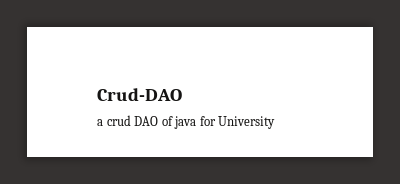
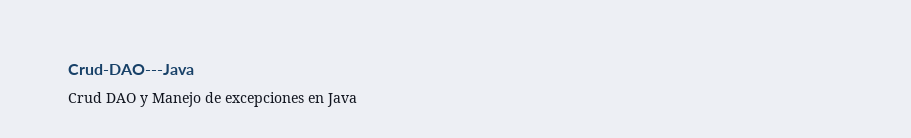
[97,88,182,101] [97,115,276,129] Crud-DAO // a crud DAO of java for University -> [68,64,194,75] [68,92,357,107] Crud-DAO---Java // Crud DAO y Manejo de excepciones en Java

